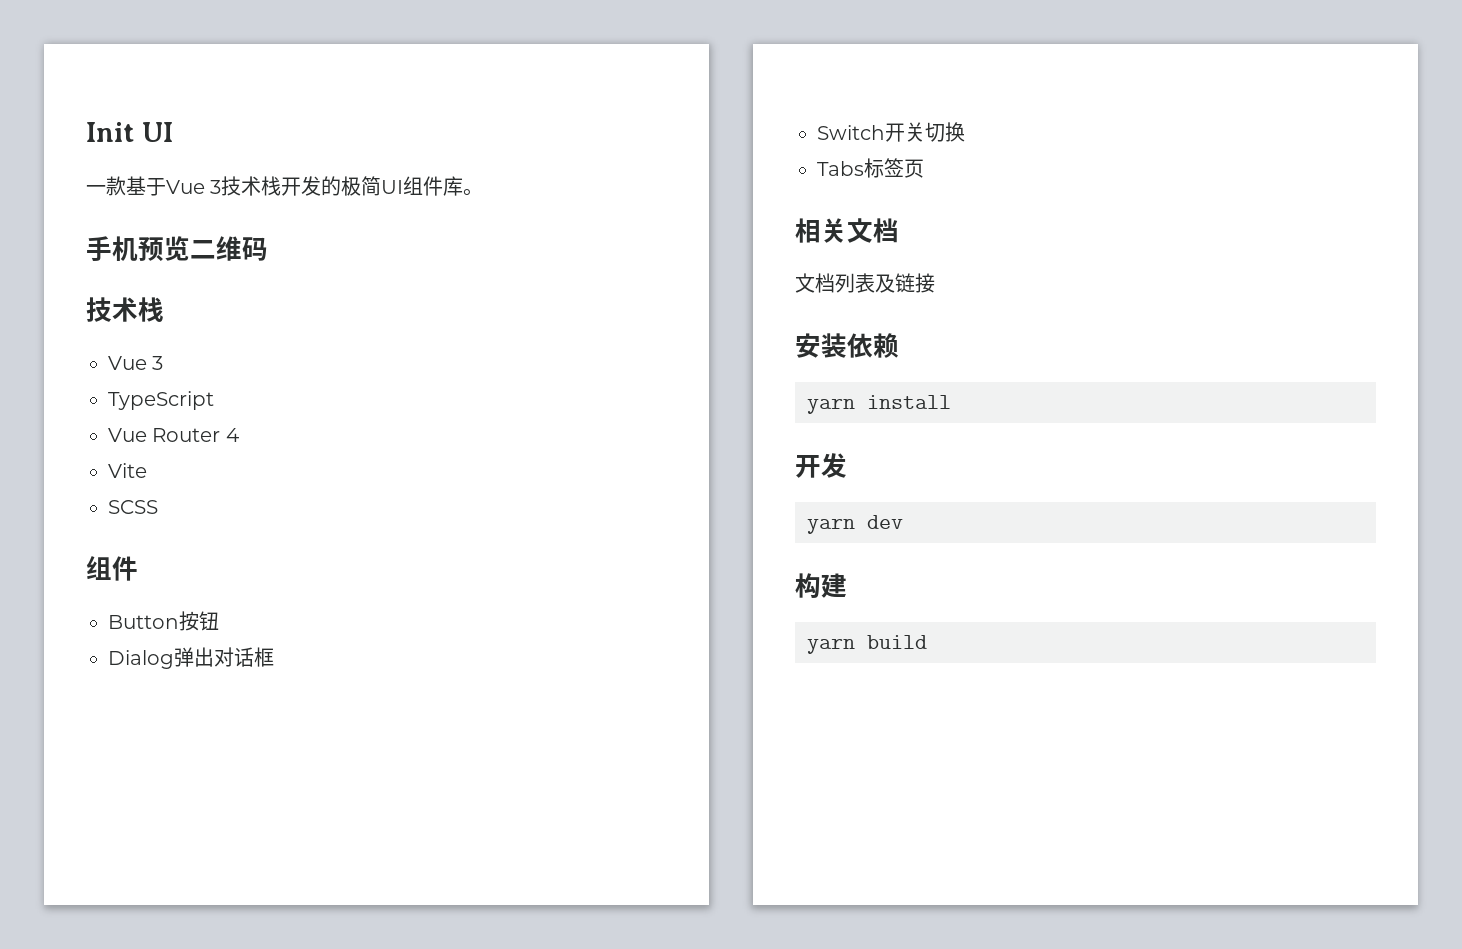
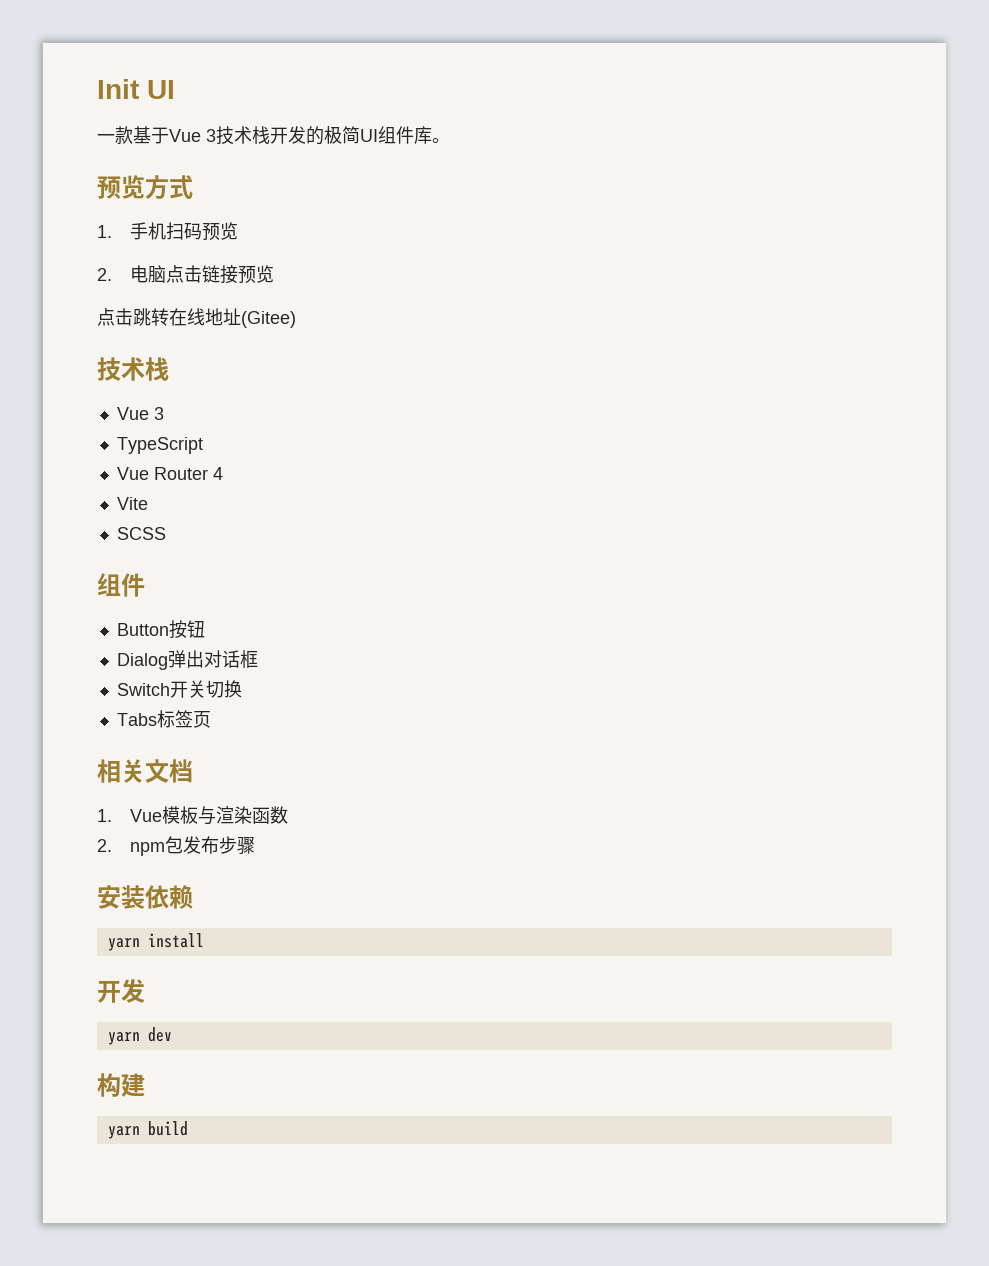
[86,236,268,262] 手机预览二维码 -> [97,175,193,199] [97,222,239,241] [97,265,275,284] [97,308,296,328] 预览方式 // 1.手机扫码预览 // 2.电脑点击链接预览 // 点击跳转在线地址(Gitee)
[795,273,935,293] 文档列表及链接 -> [97,806,289,825] [97,836,256,856] 1. Vue模板与渲染函数 // 2. npm包发布步骤

